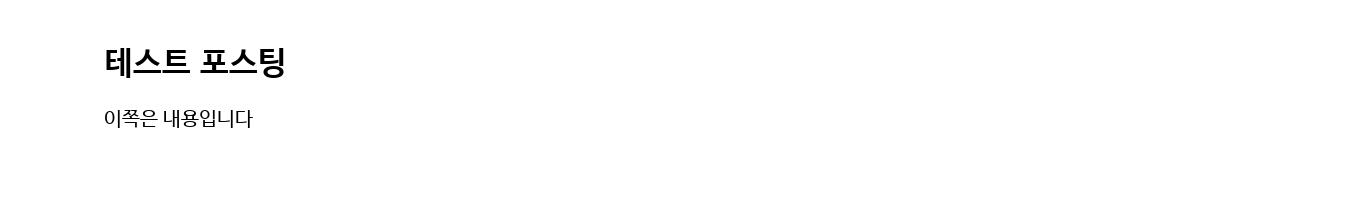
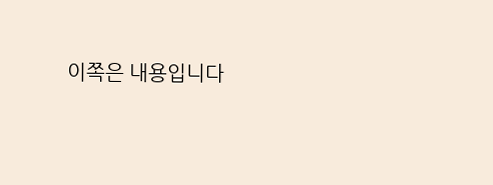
[104,48,287,78] 테스트 포스팅 // -> (67, 72) none

